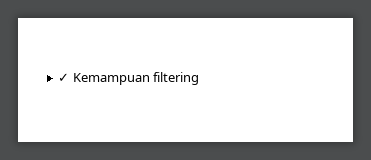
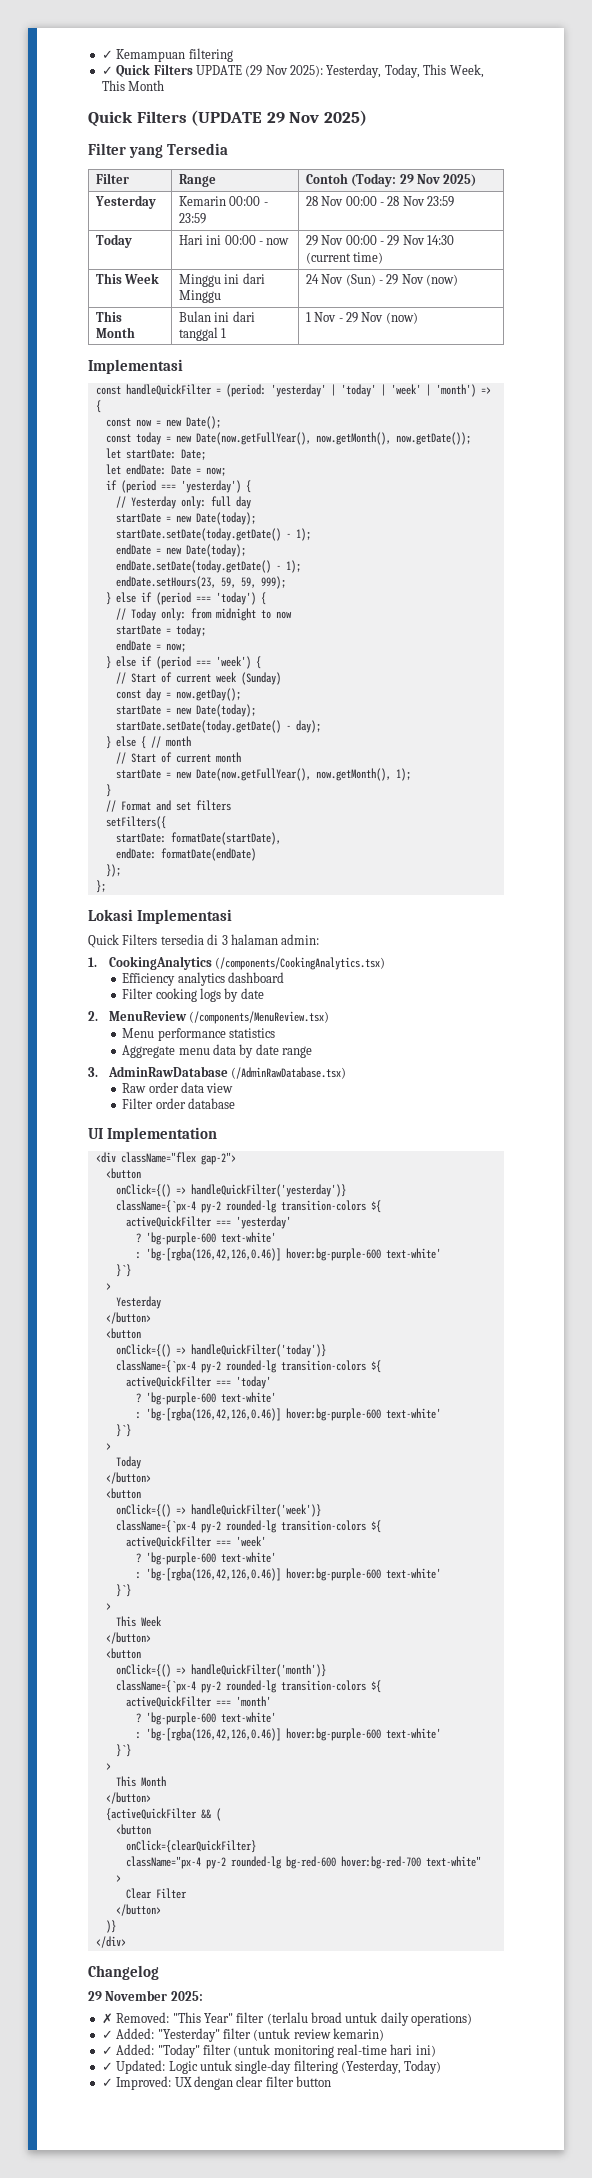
(200, 78) none -> [101,64,484,78] [101,80,165,91] [88,110,367,127] [88,143,228,158] [95,173,129,184] [178,174,216,187] [305,173,477,187] [94,195,156,209] [178,196,268,206] [178,213,206,224] [305,196,455,207] [95,234,132,248] [178,235,290,245] [305,235,455,246] [305,252,384,264] [95,273,160,284] [178,273,265,287] [178,290,221,303] [305,274,459,286] [95,311,122,322] [95,327,135,338] [178,311,255,322] [178,327,227,341] [305,312,418,324] [88,359,183,374] [95,384,491,397] [95,400,101,413] [105,416,221,429] [105,432,471,445] [105,448,206,460] [105,464,226,476] [105,480,251,493] [115,496,251,509] [115,512,256,525] [115,528,311,541] [115,544,246,557] [115,560,301,573] [115,576,286,589] [105,592,266,605] [115,608,292,621] [115,624,206,637] [115,640,186,652] [105,656,261,669] [115,672,281,685] [115,688,241,701] [115,704,256,717] [115,720,321,733] [105,736,191,749] [115,752,241,764] [115,768,411,781] [105,784,111,797] [105,800,231,812] [105,816,166,829] [115,832,281,845] [115,848,256,861] [105,864,121,877] [95,880,106,893] [88,909,232,924] [88,934,320,948] [88,956,385,970] [122,972,285,986] [122,988,264,1002] [88,1011,329,1024] [122,1028,276,1041] [122,1044,313,1058] [88,1066,346,1079] [122,1082,234,1093] [122,1098,236,1109] [88,1127,217,1142] [95,1152,236,1165] [105,1168,141,1179] [115,1184,346,1197] [115,1200,381,1213] [125,1216,291,1229] [135,1232,276,1245] [135,1248,441,1261] [115,1264,131,1277] [105,1283,111,1290] [115,1296,161,1309] [105,1312,151,1324] [105,1328,141,1339] [115,1344,326,1357] [115,1360,381,1373] [125,1376,271,1389] [135,1392,276,1405] [135,1408,441,1421] [115,1424,131,1437] [105,1443,111,1450] [115,1456,141,1469] [105,1472,151,1484] [105,1488,141,1499] [115,1504,321,1517] [115,1520,381,1533] [125,1536,266,1548] [135,1552,276,1565] [135,1568,441,1581] [115,1584,131,1597] [105,1603,111,1610] [115,1616,162,1627] [105,1632,151,1644] [105,1648,141,1659] [115,1664,326,1677] [115,1680,381,1693] [125,1696,271,1708] [135,1712,276,1725] [135,1728,441,1741] [115,1744,131,1757] [105,1763,111,1770] [115,1776,166,1787] [105,1792,151,1804] [105,1808,221,1821] [115,1824,151,1835] [125,1840,256,1853] [125,1856,481,1869] [115,1875,121,1882] [125,1888,187,1899] [115,1904,161,1916] [105,1920,116,1933] [95,1936,126,1948] [88,1965,159,1980] [88,1990,203,2001] [101,2012,473,2026] [101,2028,384,2042] [101,2044,436,2058] [101,2060,442,2074] [101,2076,331,2090] // ✓ Quick Filters UPDATE (29 Nov 2025): Yesterday, Today, This Week, This Month // Quick Filters (UPDATE 29 Nov 2025) // Filter yang Tersedia // Filter | Range | Contoh (Today: 29 Nov 2025) // Yesterday | Kemarin 00:00 - 23:59 | 28 Nov 00:00 - 28 Nov 23:59 // Today | Hari ini 00:00 - now | 29 Nov 00:00 - 29 Nov 14:30 (current time) // This Week | Minggu ini dari Minggu | 24 Nov (Sun) - 29 Nov (now) // This Month | Bulan ini dari tanggal 1 | 1 Nov - 29 Nov (now) // Implementasi // const handleQuickFilter = (period: 'yesterday' | 'today' | 'week' | 'month') => { // const now = new Date(); // const today = new Date(now.getFullYear(), now.getMonth(), now.getDate()); // let startDate: Date; // let endDate: Date = now; // if (period === 'yesterday') { // // Yesterday only: full day // startDate = new Date(today); // startDate.setDate(today.getDate() - 1); // endDate = new Date(today); // endDate.setDate(today.getDate() - 1); // endDate.setHours(23, 59, 59, 999); // } else if (period === 'today') { // // Today only: from midnight to now // startDate = today; // endDate = now; // } else if (period === 'week') { // // Start of current week (Sunday) // const day = now.getDay(); // startDate = new Date(today); // startDate.setDate(today.getDate() - day); // } else { // month // // Start of current month // startDate = new Date(now.getFullYear(), now.getMonth(), 1); // } // // Format and set filters // setFilters({ // startDate: formatDate(startDate), // endDate: formatDate(endDate) // }); // }; // Lokasi Implementasi // Quick Filters tersedia di 3 halaman admin: // 1. CookingAnalytics (/components/CookingAnalytics.tsx) // Efficiency analytics dashboard // Filter cooking logs by date // 2. MenuReview (/components/MenuReview.tsx) // Menu performance statistics // Aggregate menu data by date range // 3. AdminRawDatabase (/AdminRawDatabase.tsx) // Raw order data view // Filter order database // UI Implementation // <div className="flex gap-2"> // <button // onClick={() => handleQuickFilter('yesterday')} // className={`px-4 py-2 rounded-lg transition-colors ${ // activeQuickFilter === 'yesterday' // ? 'bg-purple-600 text-white' // : 'bg-[rgba(126,42,126,0.46)] hover:bg-purple-600 text-white' // }`} // > // Yesterday // </button> // <button // onClick={() => handleQuickFilter('today')} // className={`px-4 py-2 rounded-lg transition-colors ${ // activeQuickFilter === 'today' // ? 'bg-purple-600 text-white' // : 'bg-[rgba(126,42,126,0.46)] hover:bg-purple-600 text-white' // }`} // > // Today // </button> // <button // onClick={() => handleQuickFilter('week')} // className={`px-4 py-2 rounded-lg transition-colors ${ // activeQuickFilter === 'week' // ? 'bg-purple-600 text-white' // : 'bg-[rgba(126,42,126,0.46)] hover:bg-purple-600 text-white' // }`} // > // This Week // </button> // <button // onClick={() => handleQuickFilter('month')} // className={`px-4 py-2 rounded-lg transition-colors ${ // activeQuickFilter === 'month' // ? 'bg-purple-600 text-white' // : 'bg-[rgba(126,42,126,0.46)] hover:bg-purple-600 text-white' // }`} // > // This Month // </button> // {activeQuickFilter && ( // <button // onClick={clearQuickFilter} // className="px-4 py-2 rounded-lg bg-red-600 hover:bg-red-700 text-white" // > // Clear Filter // </button> // )} // </div> // Changelog // 29 November 2025: // ✗ Removed: "This Year" filter (terlalu broad untuk daily operations) // ✓ Added: "Yesterday" filter (untuk review kemarin) // ✓ Added: "Today" filter (untuk monitoring real-time hari ini) // ✓ Updated: Logic untuk single-day filtering (Yesterday, Today) // ✓ Improved: UX dengan clear filter button

